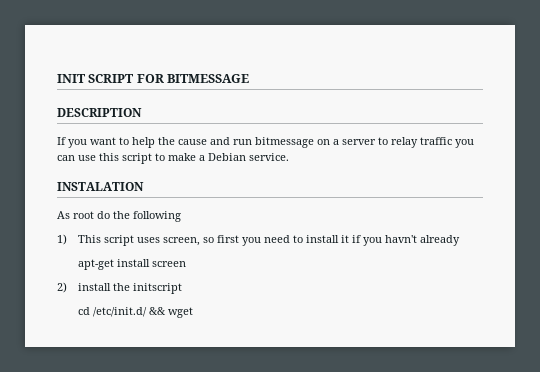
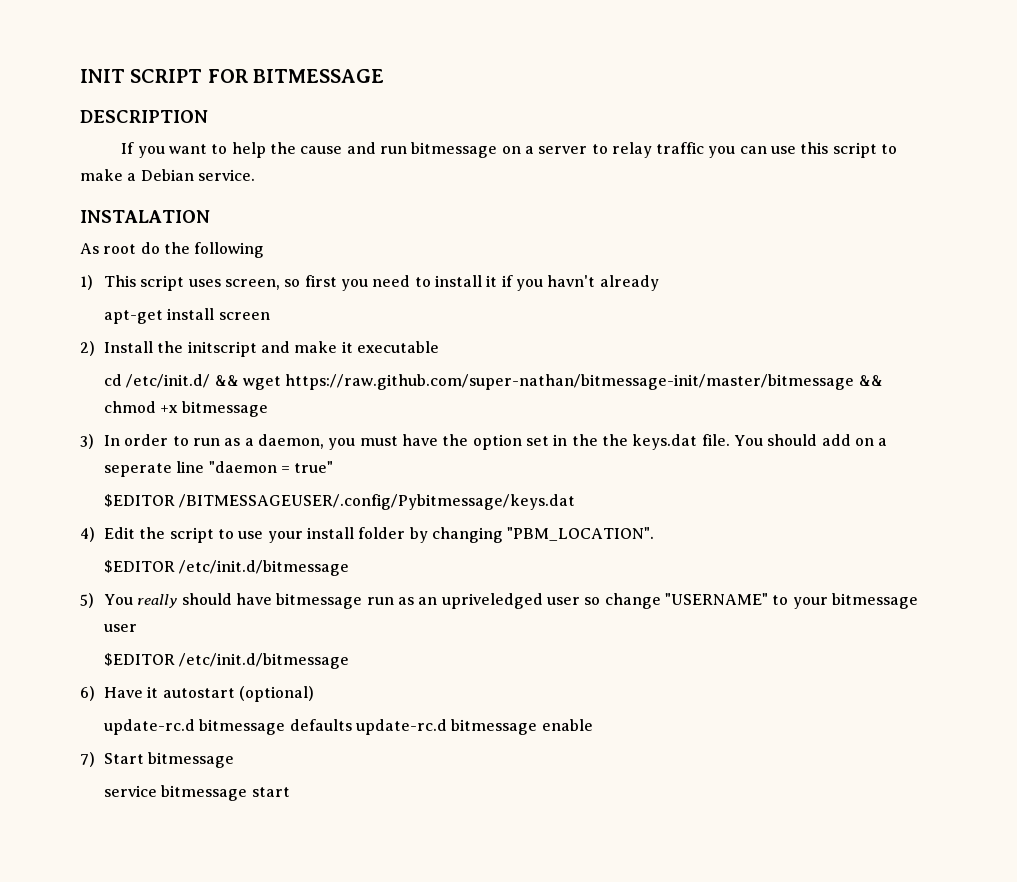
[78,283,112,291] install -> [104,341,154,353] Install
(183, 288) none -> [261,341,440,353] and make it executable
(194, 312) none -> [285,374,883,390] [104,401,268,417] [80,434,888,450] [104,461,334,477] [104,494,576,510] [80,527,655,543] [104,560,350,576] [80,593,918,609] [104,624,138,632] [104,653,350,669] [80,686,315,702] [104,719,593,735] [80,752,235,768] [104,785,290,801] https://raw.github.com/super-nathan/bitmessage-init/master/bitmessage && chmod +x bitmessage // 3) In order to run as a daemon, you must have the option set in the the keys.dat file. You should add on a seperate line "daemon = true" // $EDITOR /BITMESSAGEUSER/.config/Pybitmessage/keys.dat // 4) Edit the script to use your install folder by changing "PBM_LOCATION". // $EDITOR /etc/init.d/bitmessage // 5) You really should have bitmessage run as an upriveledged user so change "USERNAME" to your bitmessage user // $EDITOR /etc/init.d/bitmessage // 6) Have it autostart (optional) // update-rc.d bitmessage defaults update-rc.d bitmessage enable // 7) Start bitmessage // service bitmessage start

